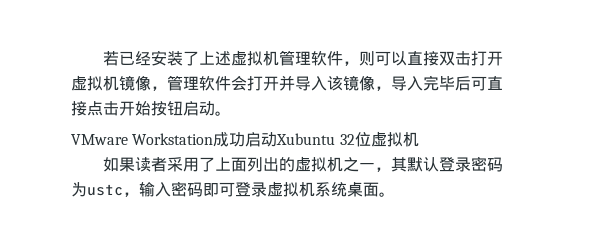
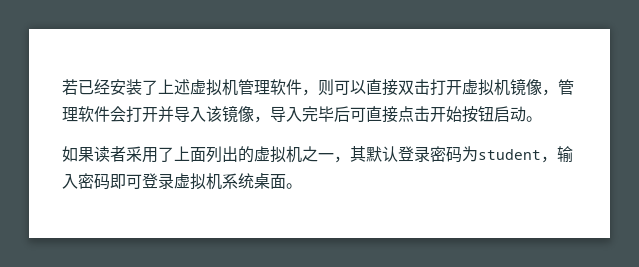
[71,131,419,147] // VMware Workstation成功启动Xubuntu 32位虚拟机 -> (542, 119) none
[87,184,123,196] ustc -> [478,149,541,160] student

